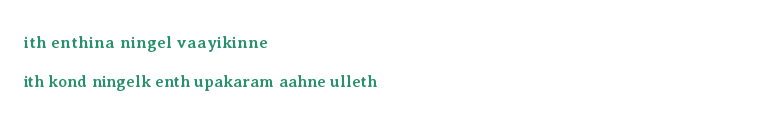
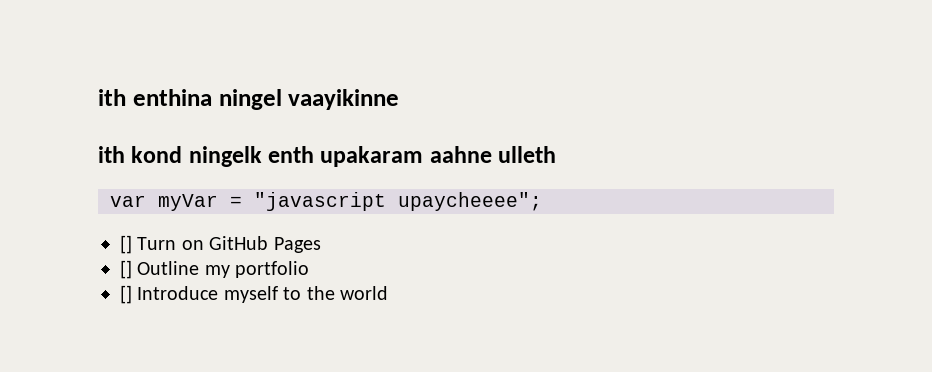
(377, 81) none -> [110,192,542,211] [120,235,321,254] [120,260,310,279] [120,285,388,304] // var myVar = "javascript upaycheeee"; // [] Turn on GitHub Pages // [] Outline my portfolio // [] Introduce myself to the world

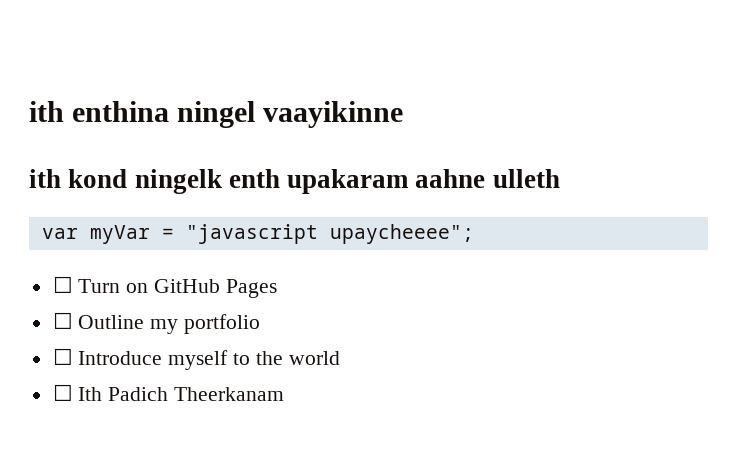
[120,235,132,254] [] -> [52,276,73,293] ☐
[120,260,132,279] [] -> [52,312,73,329] ☐
[120,285,132,304] [] -> [52,348,73,365] ☐
(388, 293) none -> [52,384,285,401] // ☐ Ith Padich Theerkanam

